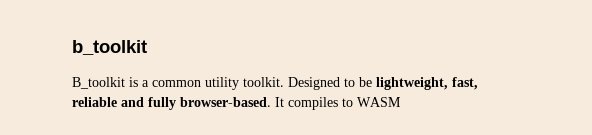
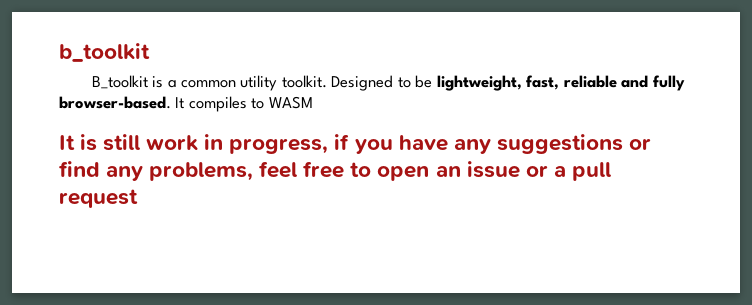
(401, 102) none -> [59,134,651,154] [59,161,611,181] [59,189,138,208] // It is still work in progress, if you have any suggestions or find any problems, feel free to open an issue or a pull request

